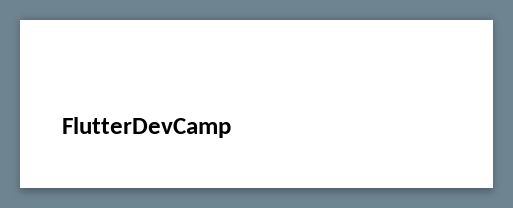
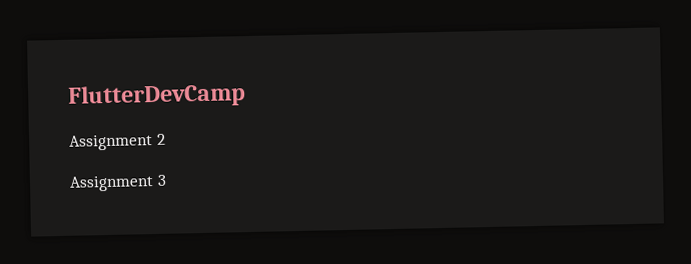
(231, 127) none -> [69,133,166,151] [69,174,167,192] // Assignment 2 // Assignment 3

